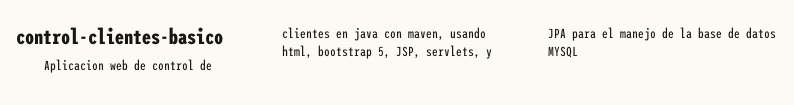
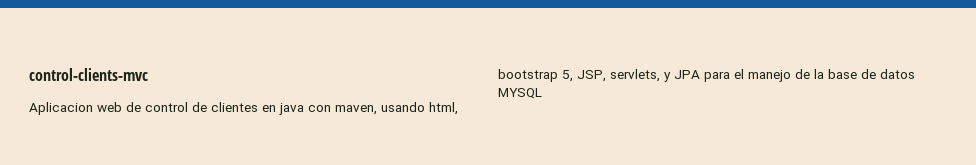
[16,27,223,45] control-clientes-basico -> [29,68,148,81] control-clients-mvc

